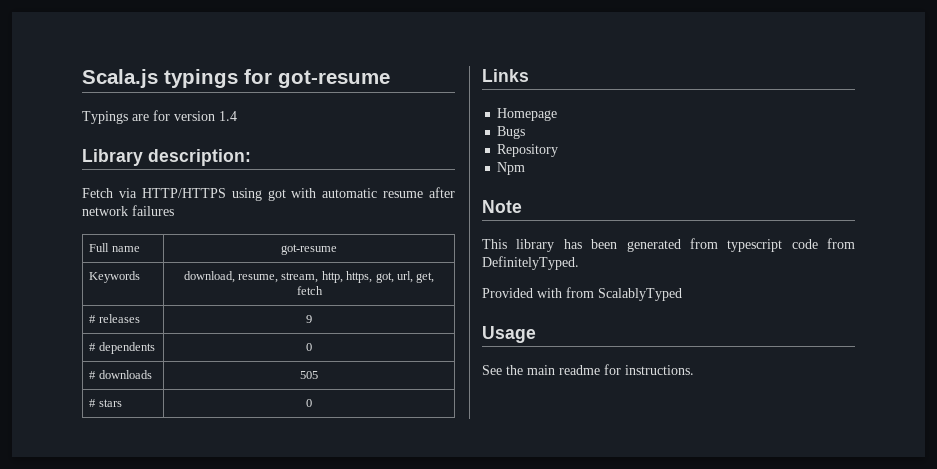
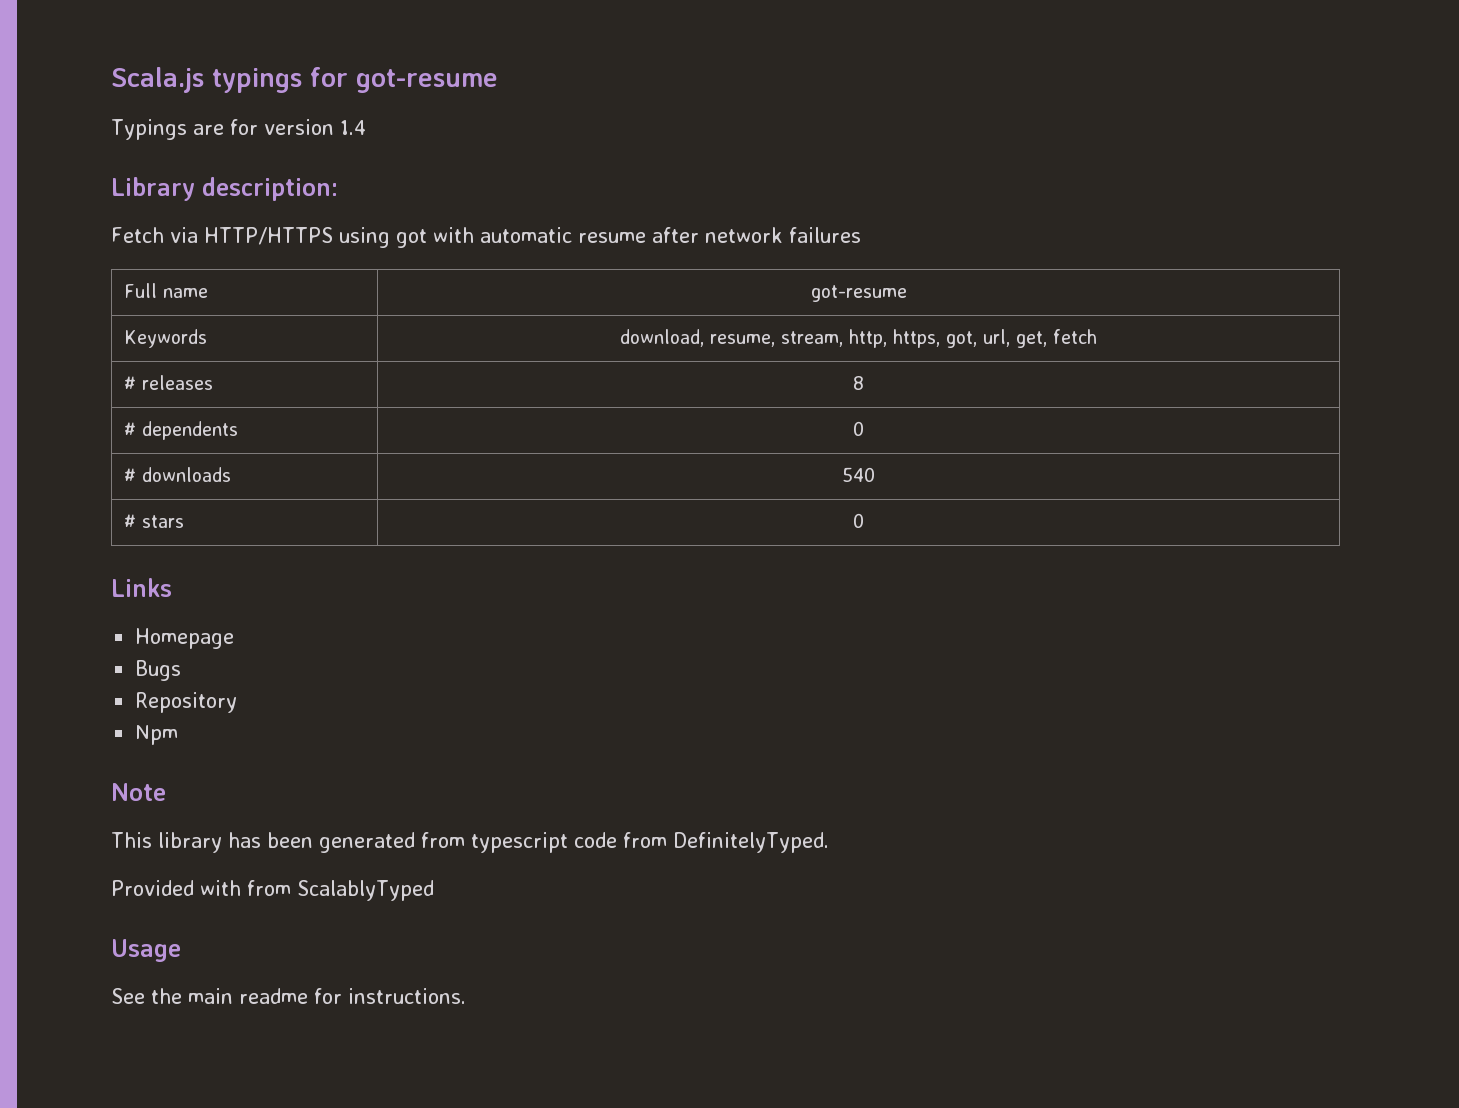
[306,315,312,323] 9 -> [853,376,864,390] 8
[300,371,318,379] 505 -> [842,467,875,482] 540

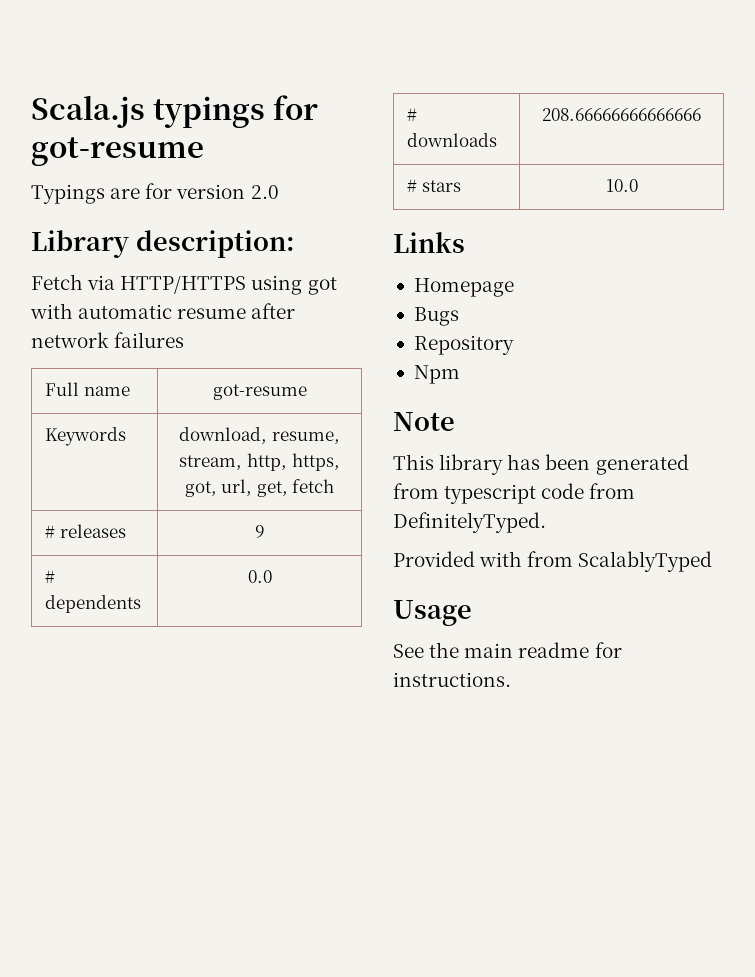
[339,120,366,135] 1.4 -> [250,185,279,199] 2.0
[853,376,864,390] 8 -> [254,525,265,538] 9
[853,421,864,436] 0 -> [247,570,272,583] 0.0
[842,467,875,482] 540 -> [542,108,701,121] 208.66666666666666
[853,513,864,528] 0 -> [605,179,638,192] 10.0

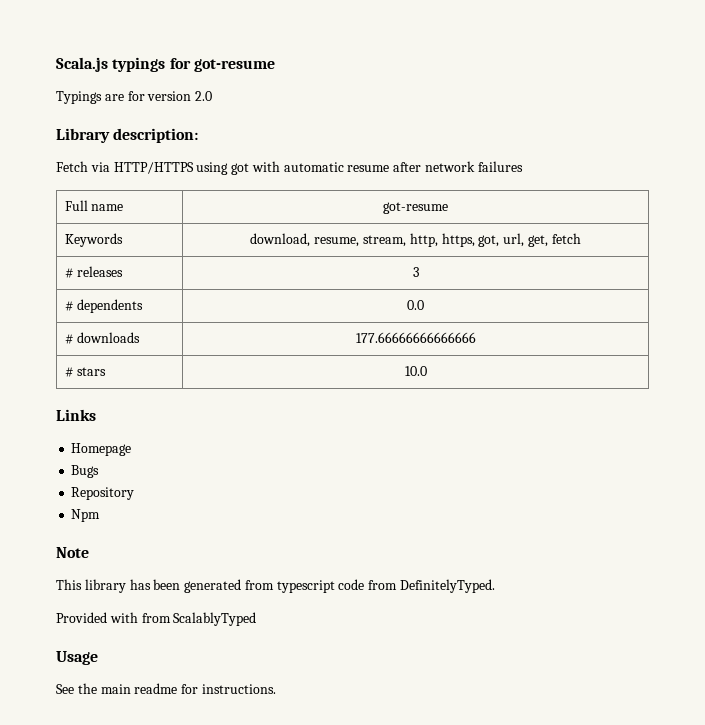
[254,525,265,538] 9 -> [412,267,419,277] 3
[542,108,701,121] 208.66666666666666 -> [355,332,476,343] 177.66666666666666

